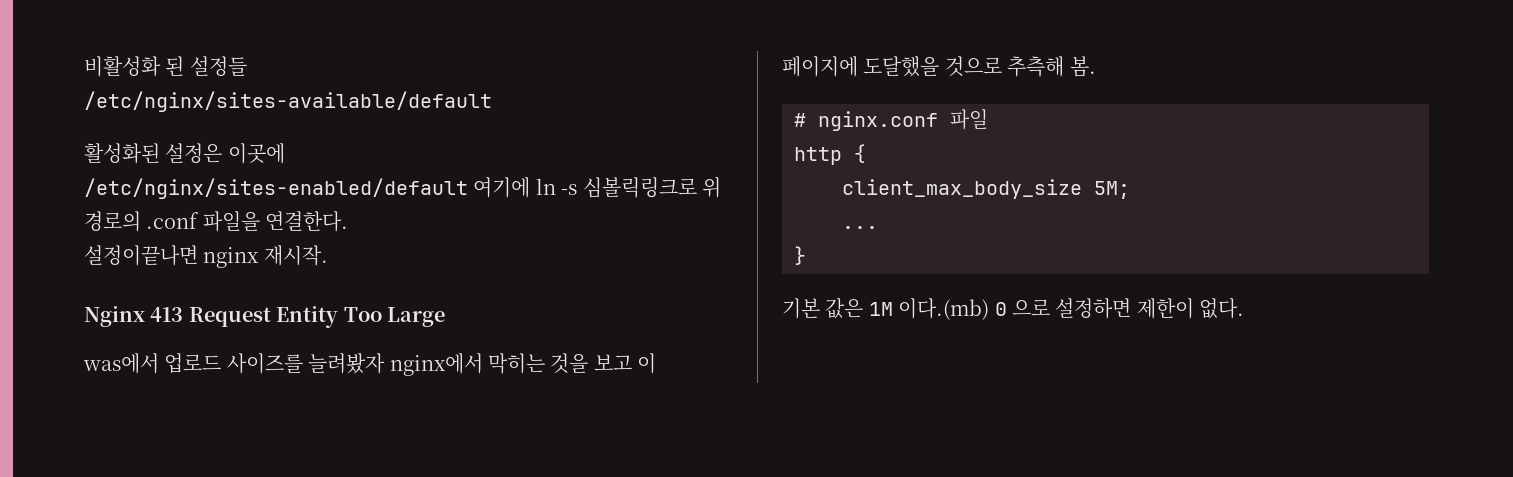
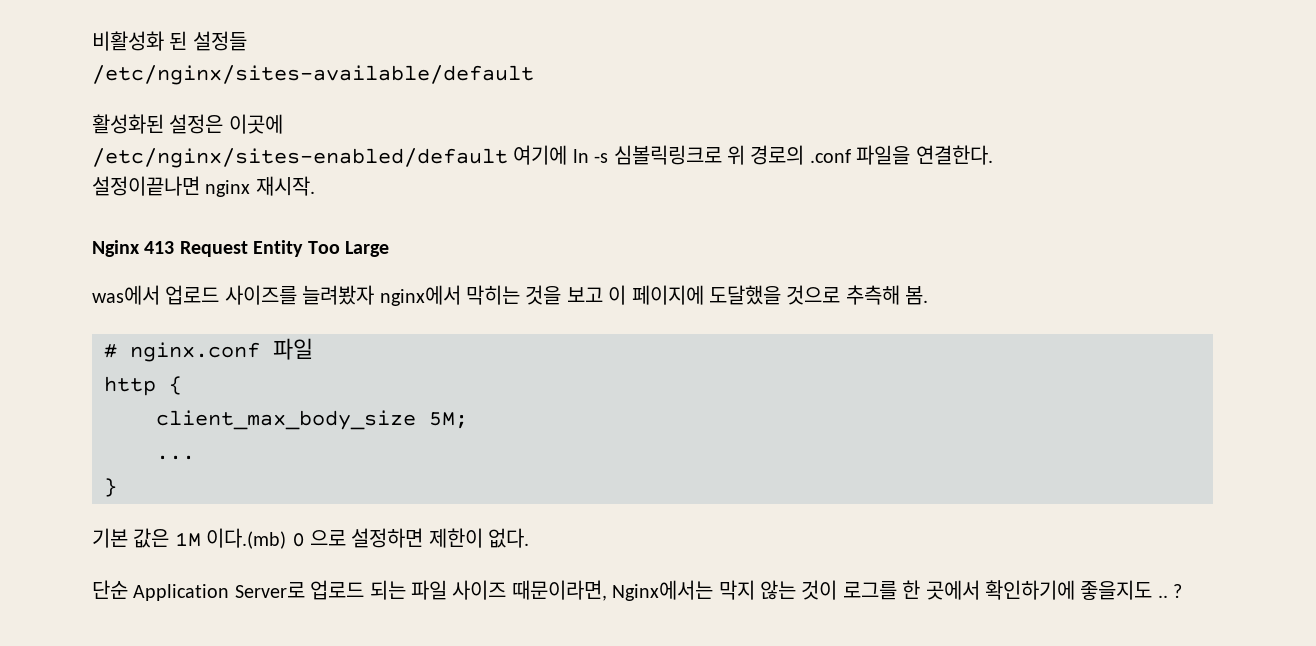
(1245, 308) none -> [92,580,1183,601] // 단순 Application Server로 업로드 되는 파일 사이즈 때문이라면, Nginx에서는 막지 않는 것이 로그를 한 곳에서 확인하기에 좋을지도 .. ?

